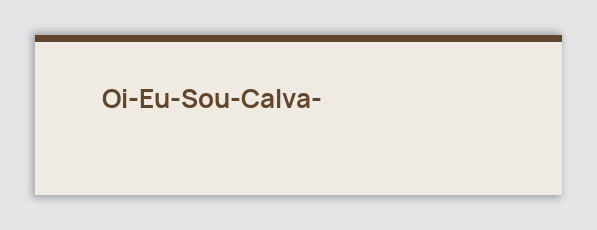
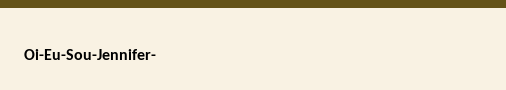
[102,89,322,108] Oi-Eu-Sou-Calva- -> [24,49,156,60] Oi-Eu-Sou-Jennifer-

